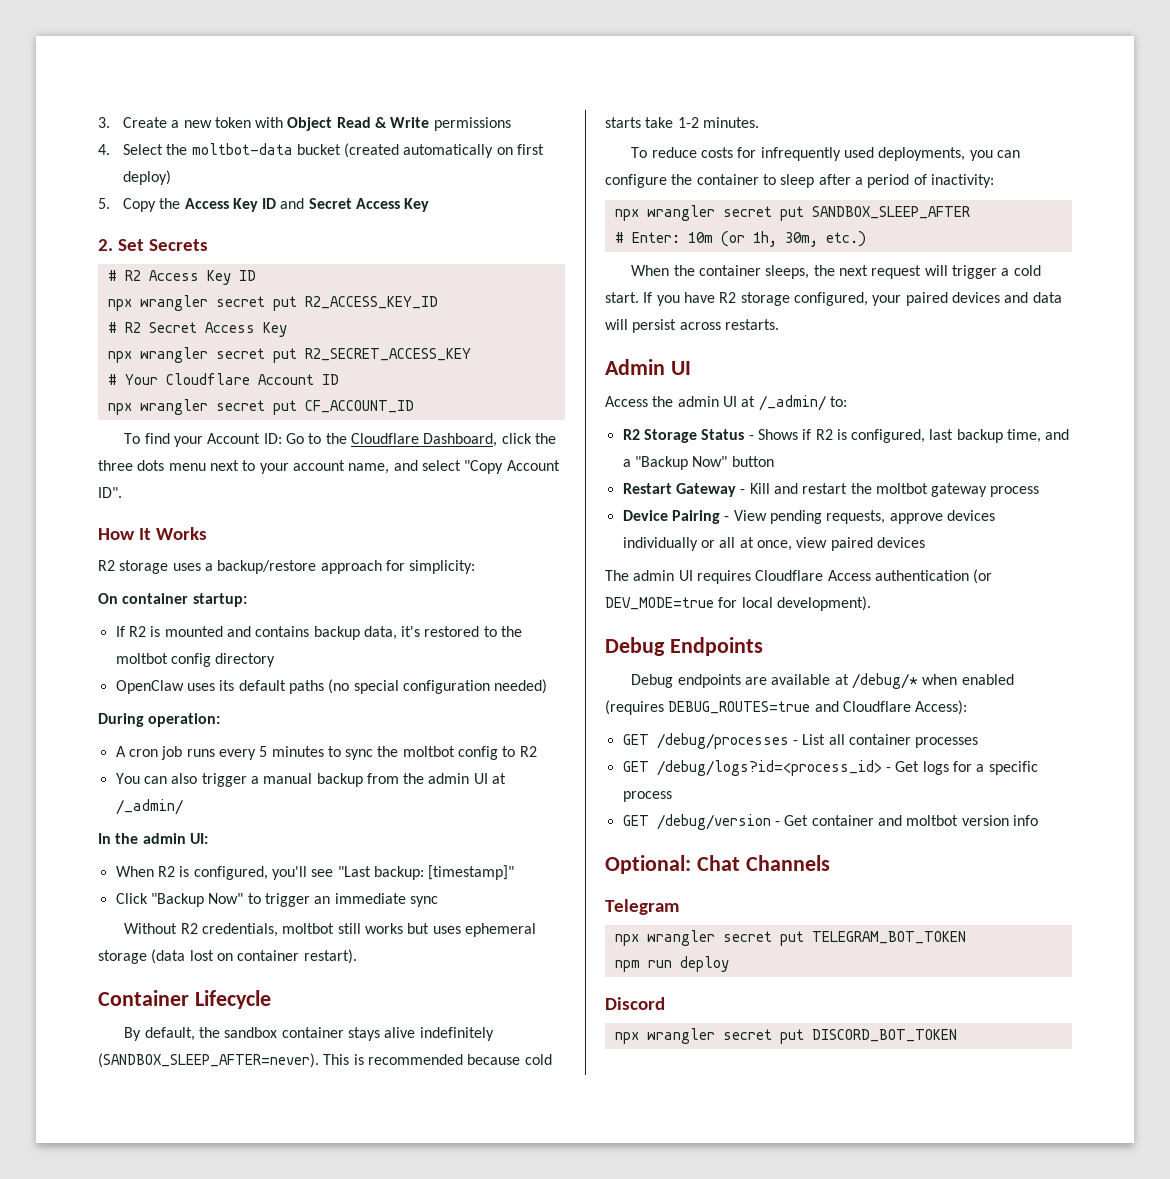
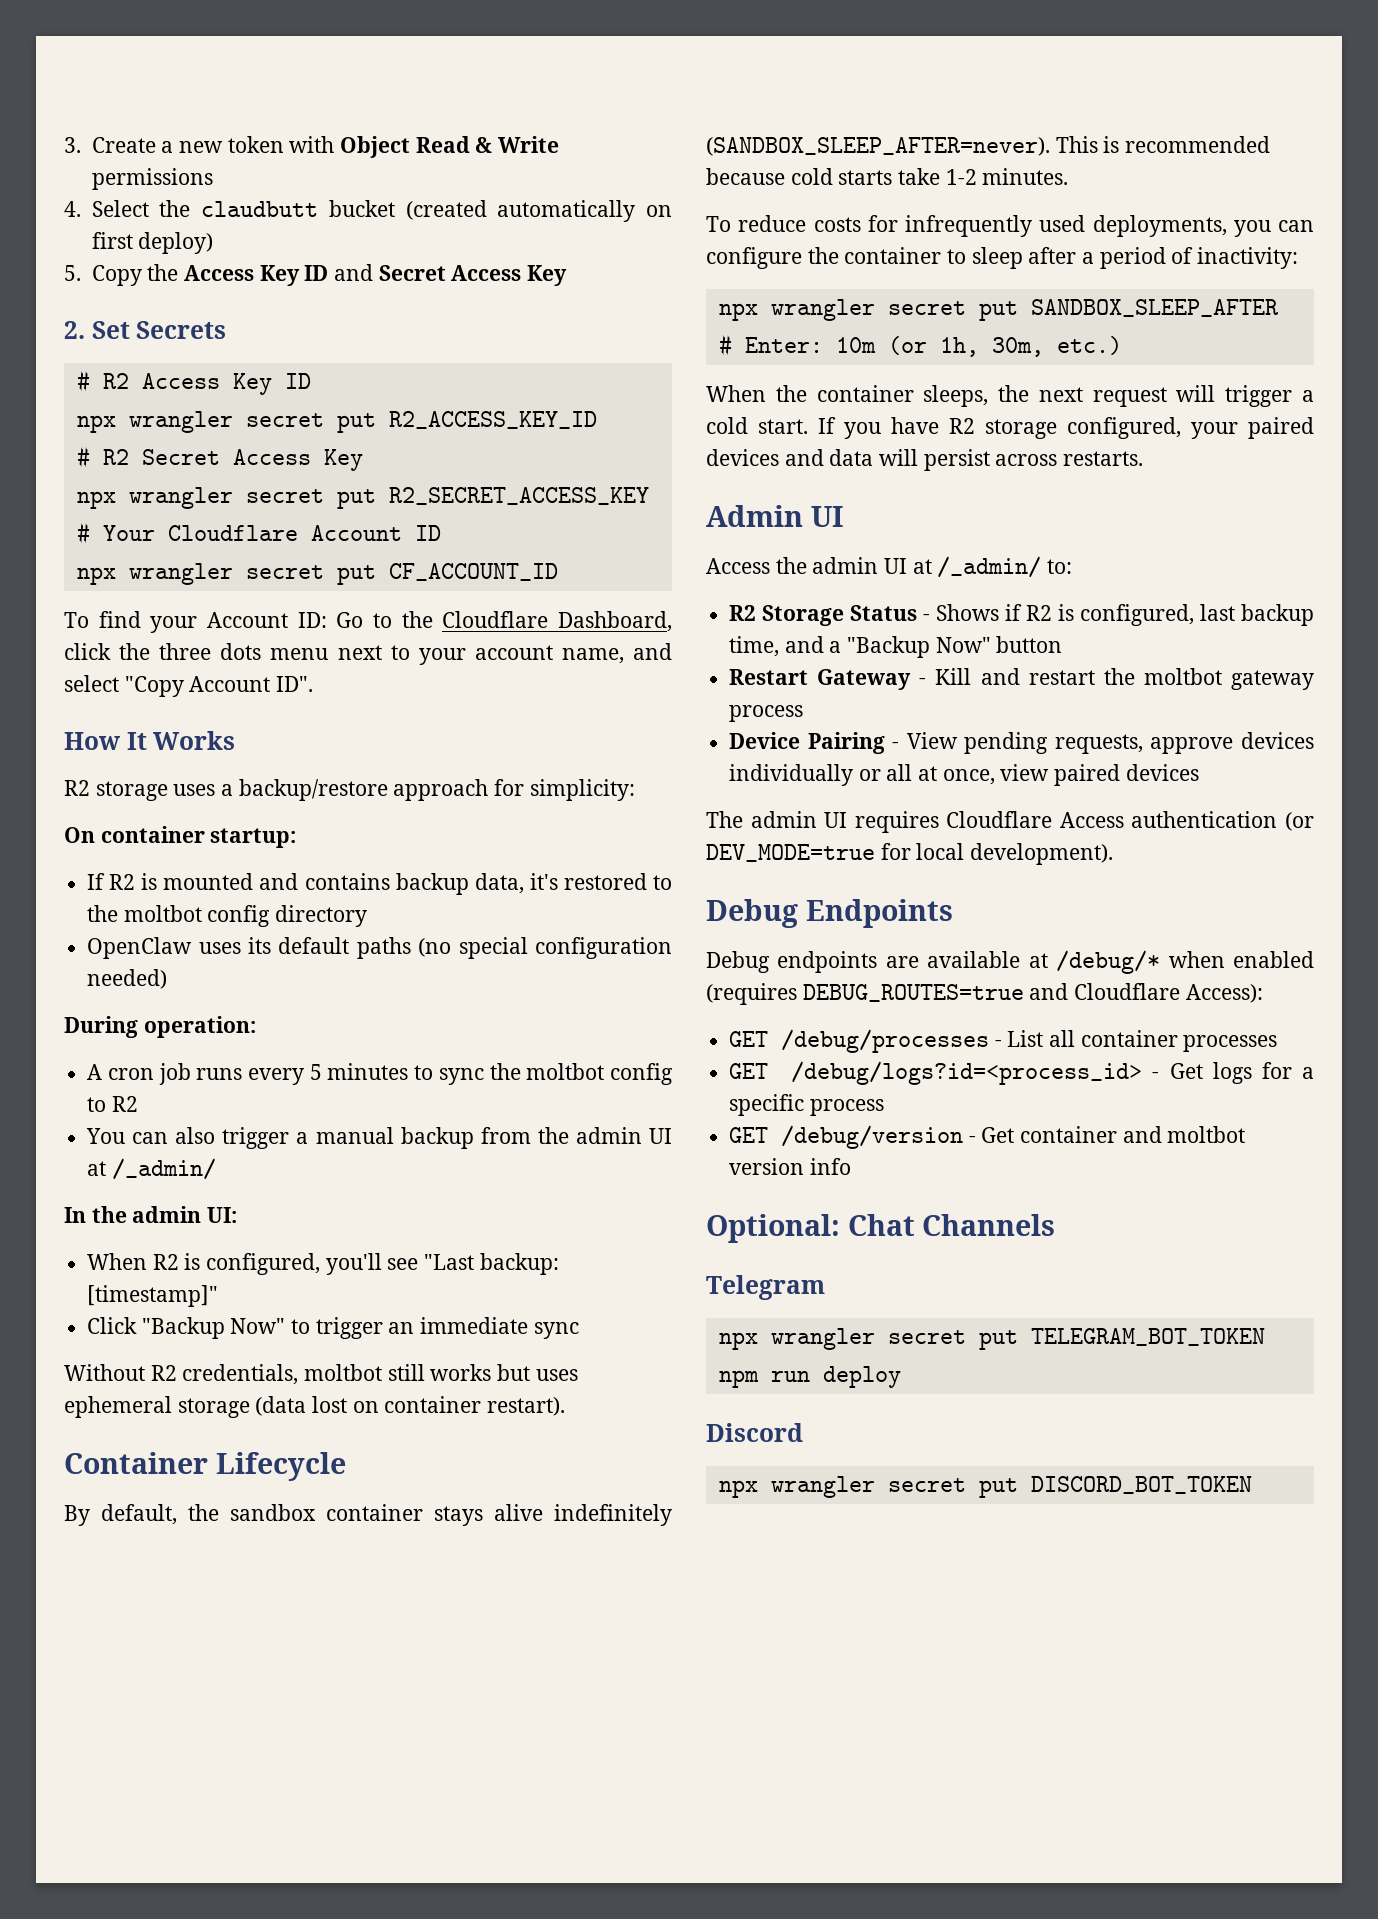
[191,143,293,155] moltbot-data -> [201,201,318,217] claudbutt

